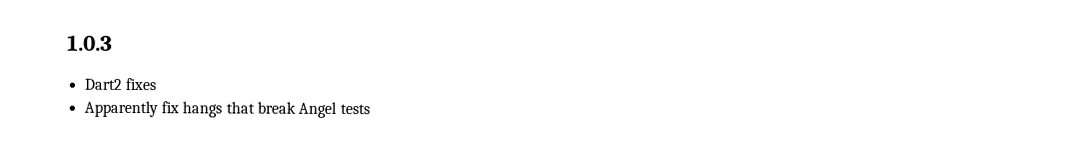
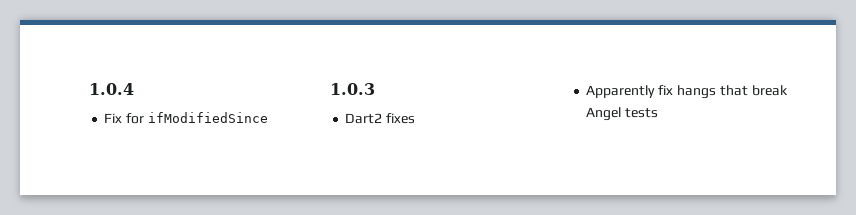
(67, 42) none -> [89,83,134,95] [104,112,268,124] 1.0.4 // Fix for ifModifiedSince //

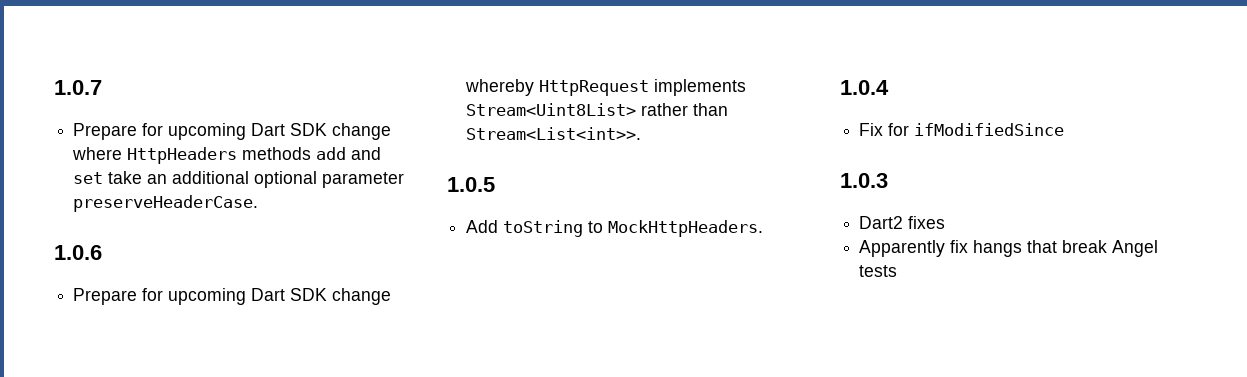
(89, 89) none -> [54,80,102,95] [73,123,392,140] [72,147,382,164] [73,171,405,188] [73,195,259,212] [54,245,102,260] [73,288,392,305] [465,79,747,96] [466,103,729,116] [466,127,642,140] [447,177,495,192] [466,220,764,237] 1.0.7 // Prepare for upcoming Dart SDK change where HttpHeaders methods add and set take an additional optional parameter preserveHeaderCase. // 1.0.6 // Prepare for upcoming Dart SDK change whereby HttpRequest implements Stream<Uint8List> rather than Stream<List<int>>. // 1.0.5 // Add toString to MockHttpHeaders. //

